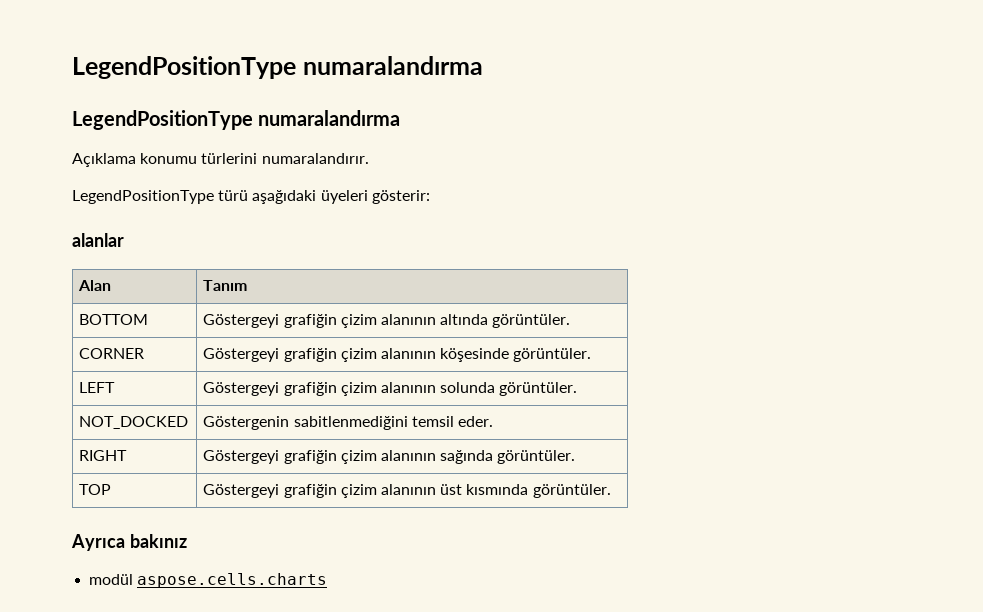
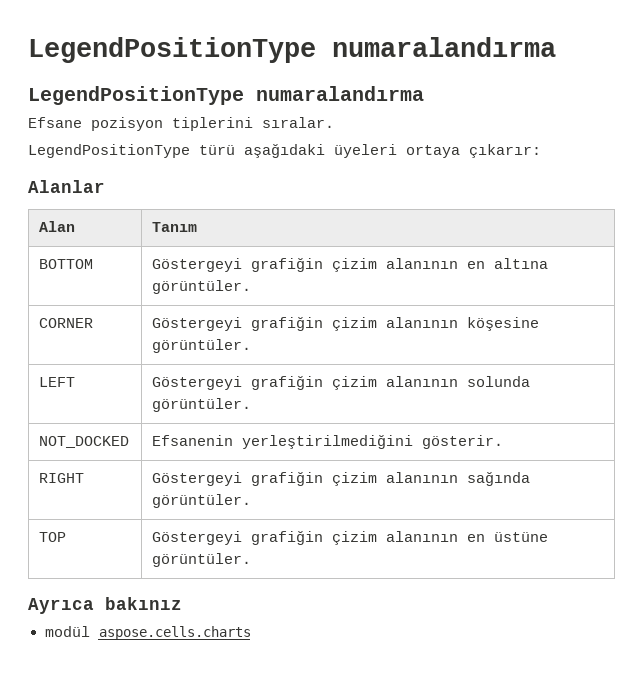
[72,153,369,167] Açıklama konumu türlerini numaralandırır. -> [28,117,334,131] Efsane pozisyon tiplerini sıralar.
[371,190,430,204] [72,233,124,247] gösterir: // alanlar -> [406,144,541,158] [28,180,105,193] ortaya çıkarır: // Alanlar
[440,314,489,325] altında -> [467,258,549,269] en altına
[440,348,510,362] köşesinde -> [467,317,540,331] köşesine
[203,416,494,430] Göstergenin sabitlenmediğini temsil eder. -> [152,434,504,449] Efsanenin yerleştirilmediğini gösterir.
[440,484,529,495] üst kısmında -> [467,532,549,542] en üstüne

